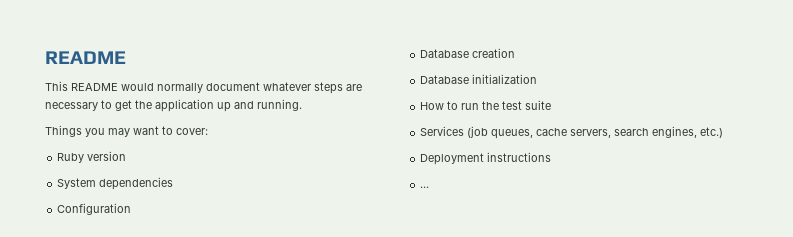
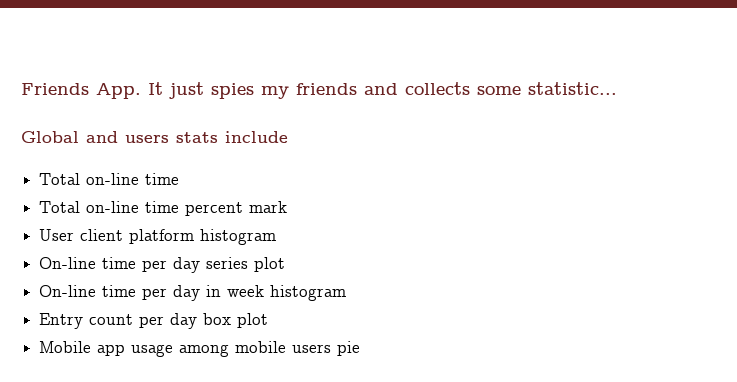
[45,51,126,64] [45,81,362,94] [45,99,302,112] [45,125,208,137] [57,151,127,163] [57,177,174,190] [57,203,132,215] [420,48,516,58] [420,74,538,84] [420,100,552,110] [420,126,724,139] [420,152,552,165] [420,186,430,188] README // This README would normally document whatever steps are necessary to get the application up and running. // Things you may want to cover: // Ruby version // System dependencies // Configuration // Database creation // Database initialization // How to run the test suite // Services (job queues, cache servers, search engines, etc.) // Deployment instructions // ... -> [21,82,617,99] [21,131,288,143] [39,173,180,185] [39,201,288,216] [39,229,277,245] [39,257,286,273] [39,285,347,301] [39,313,269,329] [39,341,361,357] Friends App. It just spies my friends and collects some statistic... // Global and users stats include // Total on-line time // Total on-line time percent mark // User client platform histogram // On-line time per day series plot // On-line time per day in week histogram // Entry count per day box plot // Mobile app usage among mobile users pie

